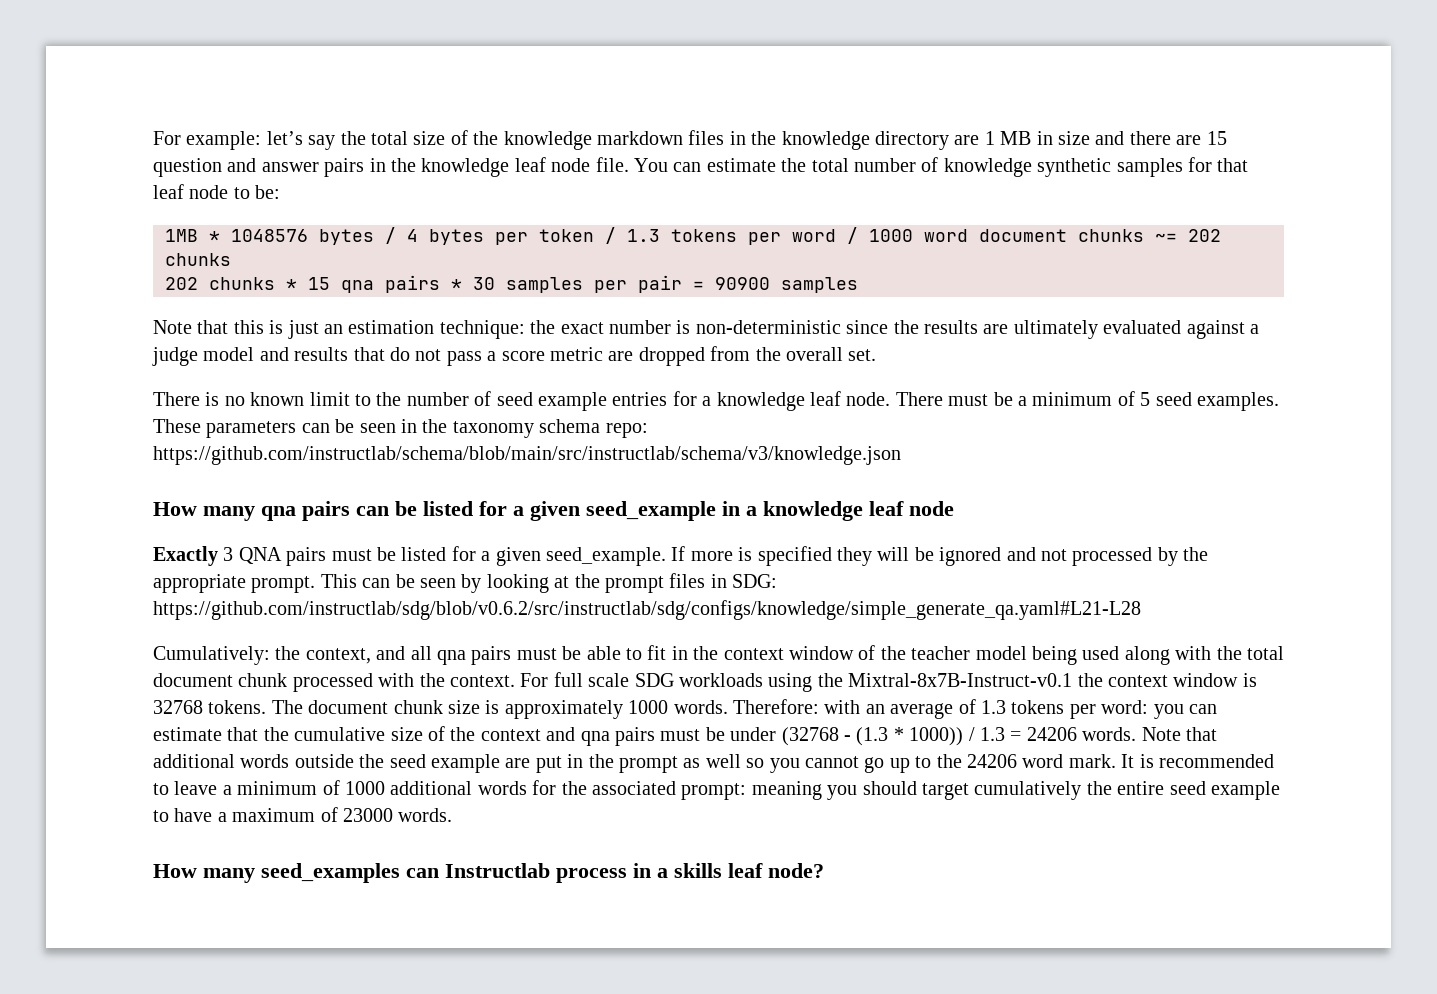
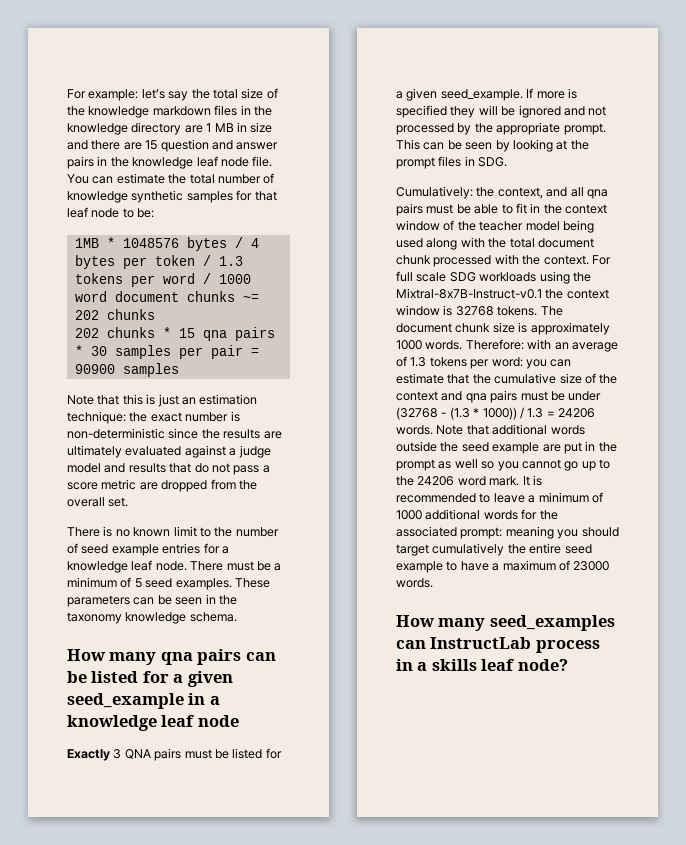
[539,419,648,438] [153,446,901,465] schema repo: https://github.com/instructlab/schema/blob/main/src/instructlab/schema/v3/knowledge.json -> [125,612,237,624] knowledge schema.
[732,574,778,588] [153,600,1141,620] SDG: https://github.com/instructlab/sdg/blob/v0.6.2/src/instructlab/sdg/configs/knowledge/simple_generate_qa.yaml#L21-L28 -> [478,157,508,167] SDG.
[445,863,550,878] Instructlab -> [430,637,532,649] InstructLab

